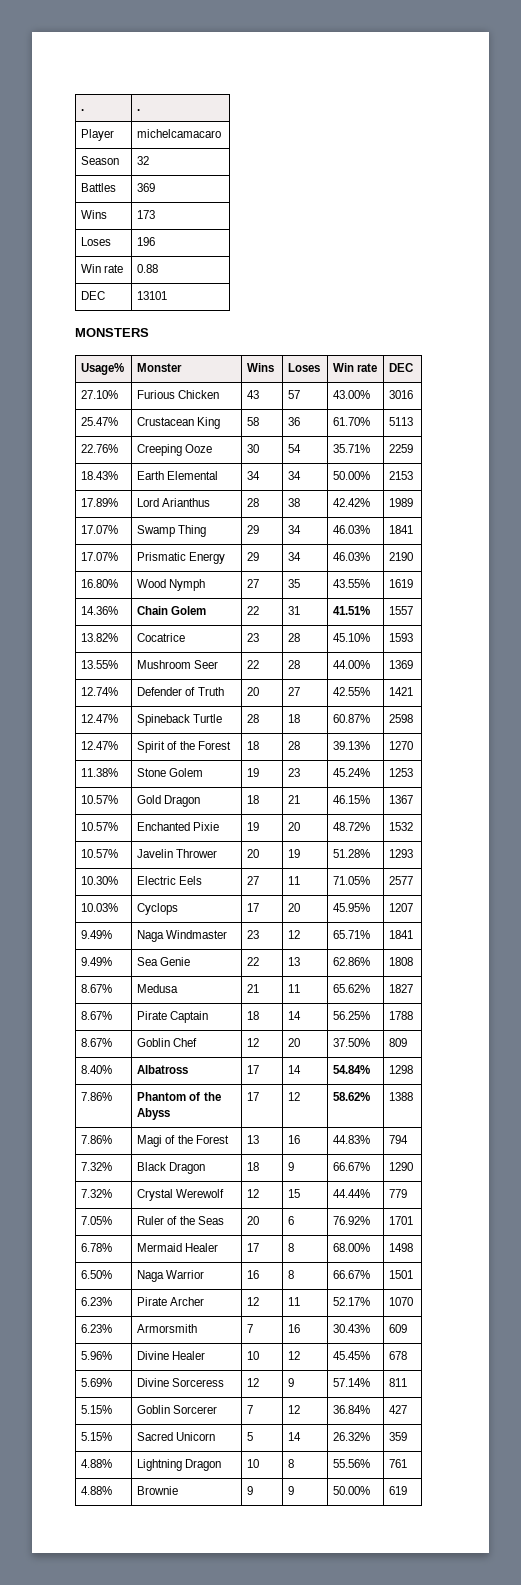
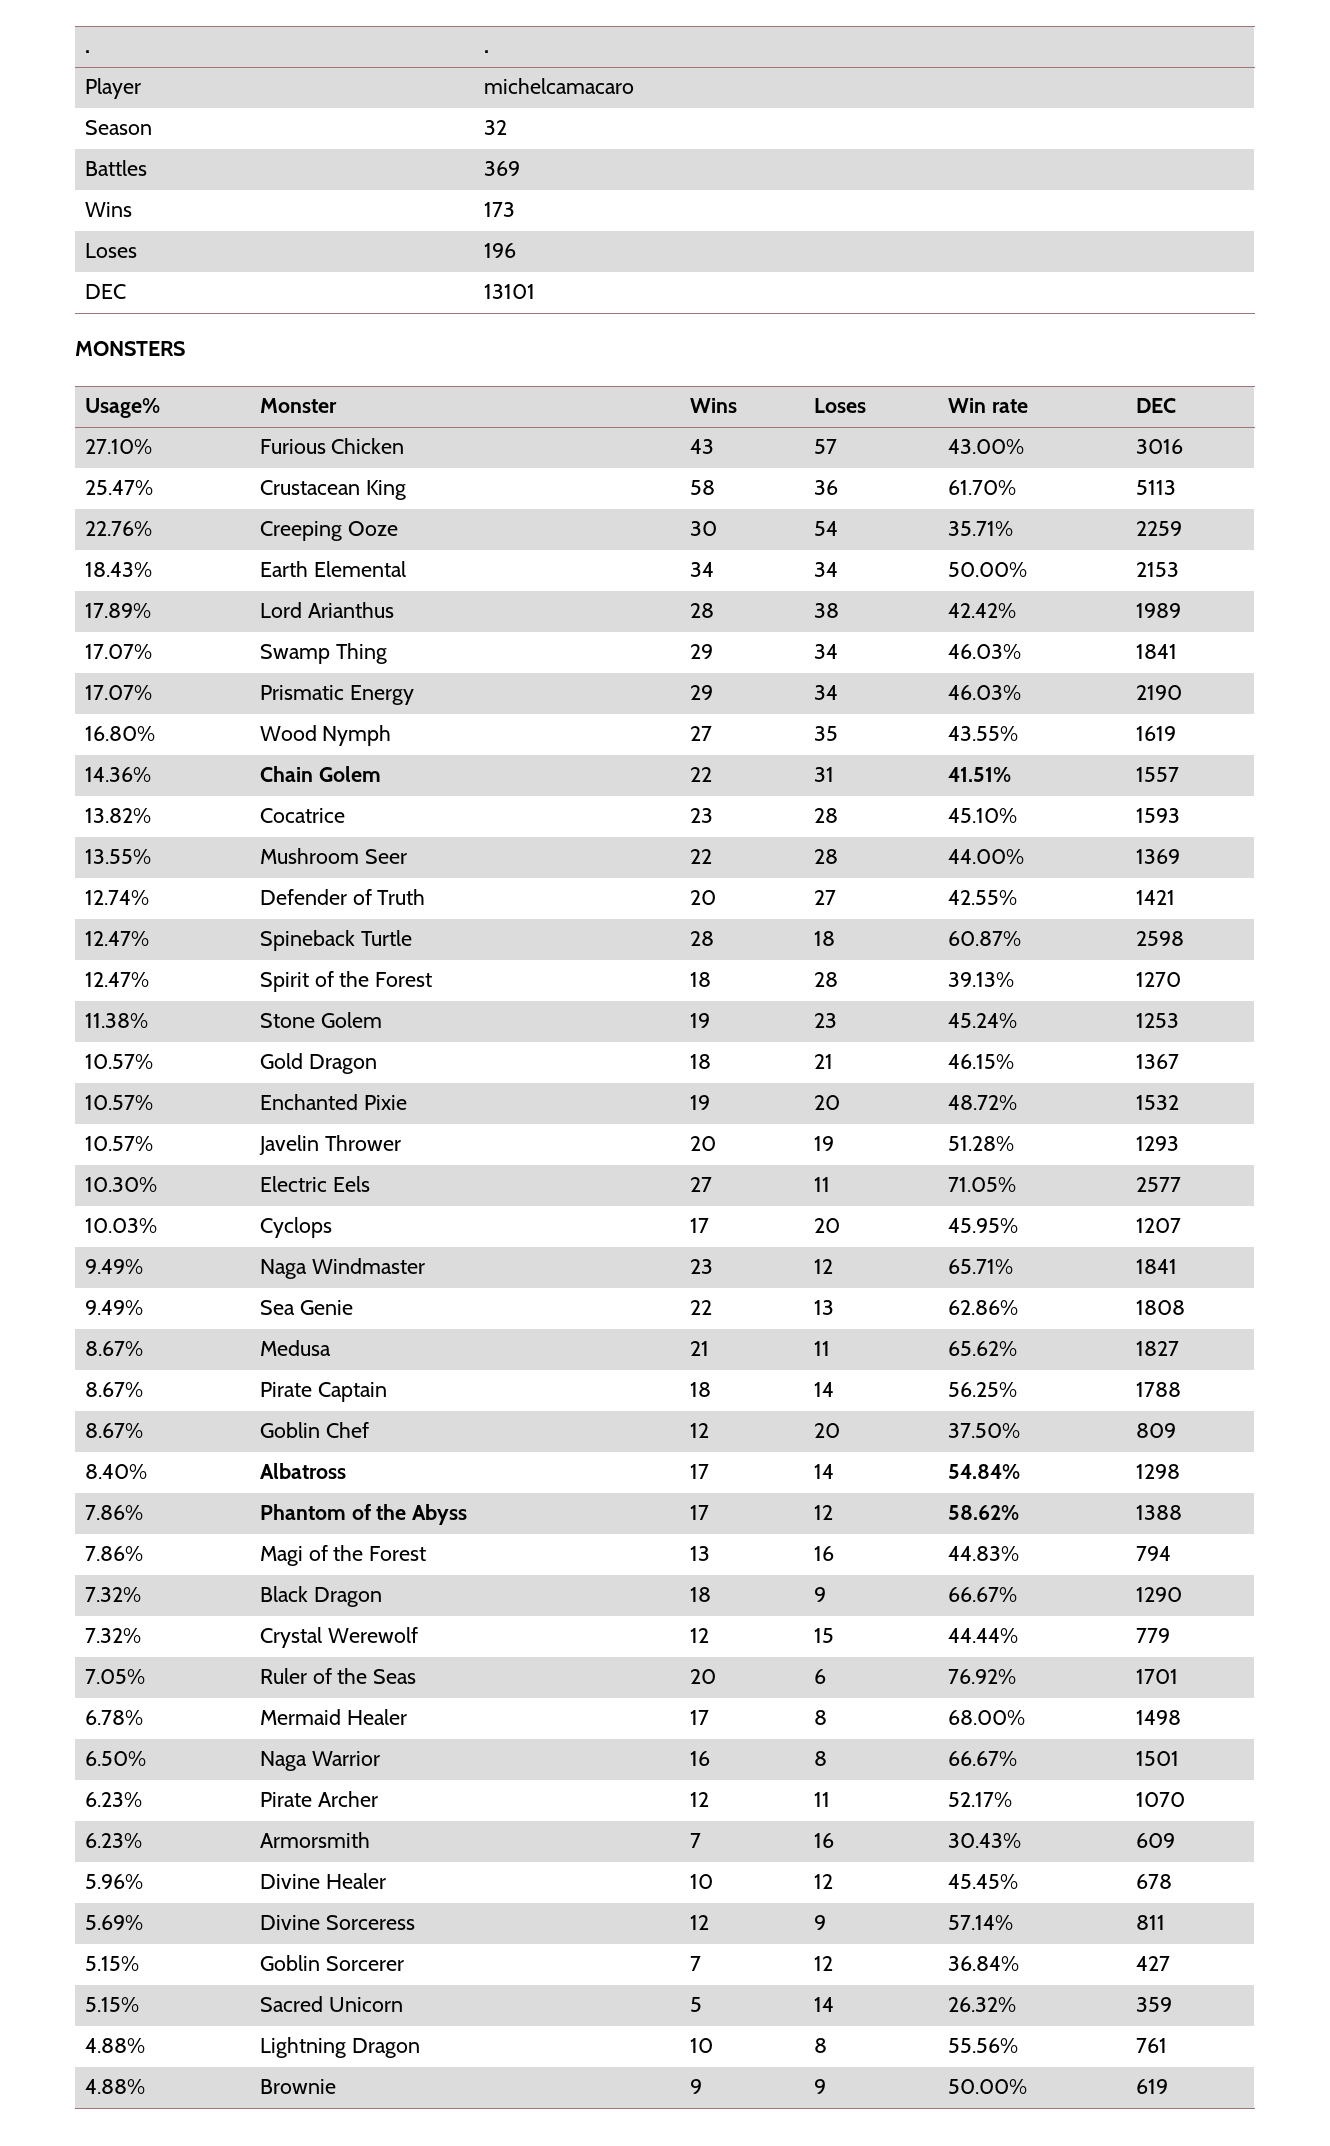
[81,264,124,273] [137,264,159,273] // Win rate | 0.88 -> (516, 250) none

